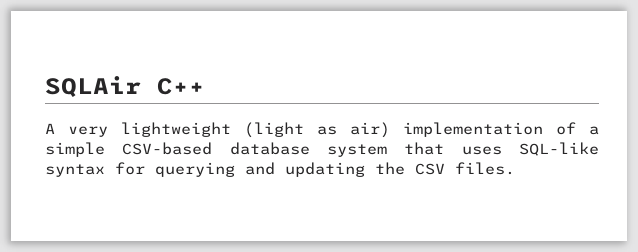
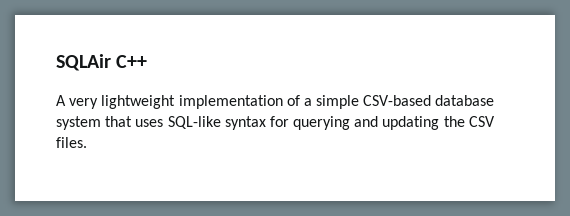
[244,122,390,138] (light as air) -> (176, 102) none

